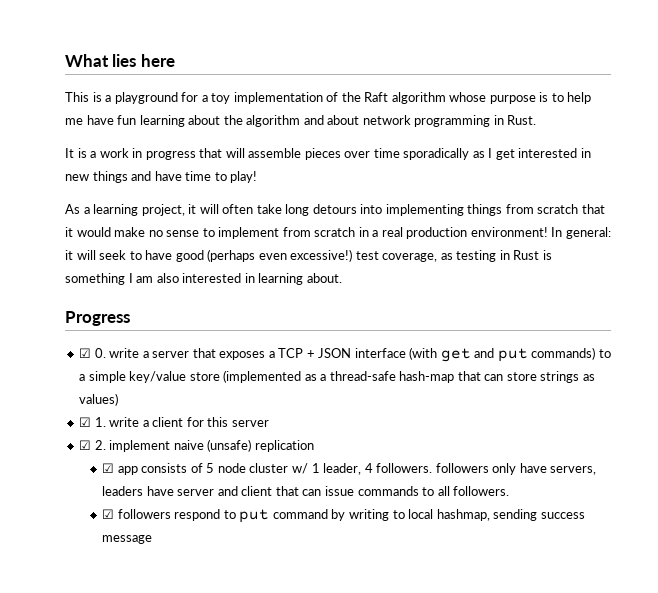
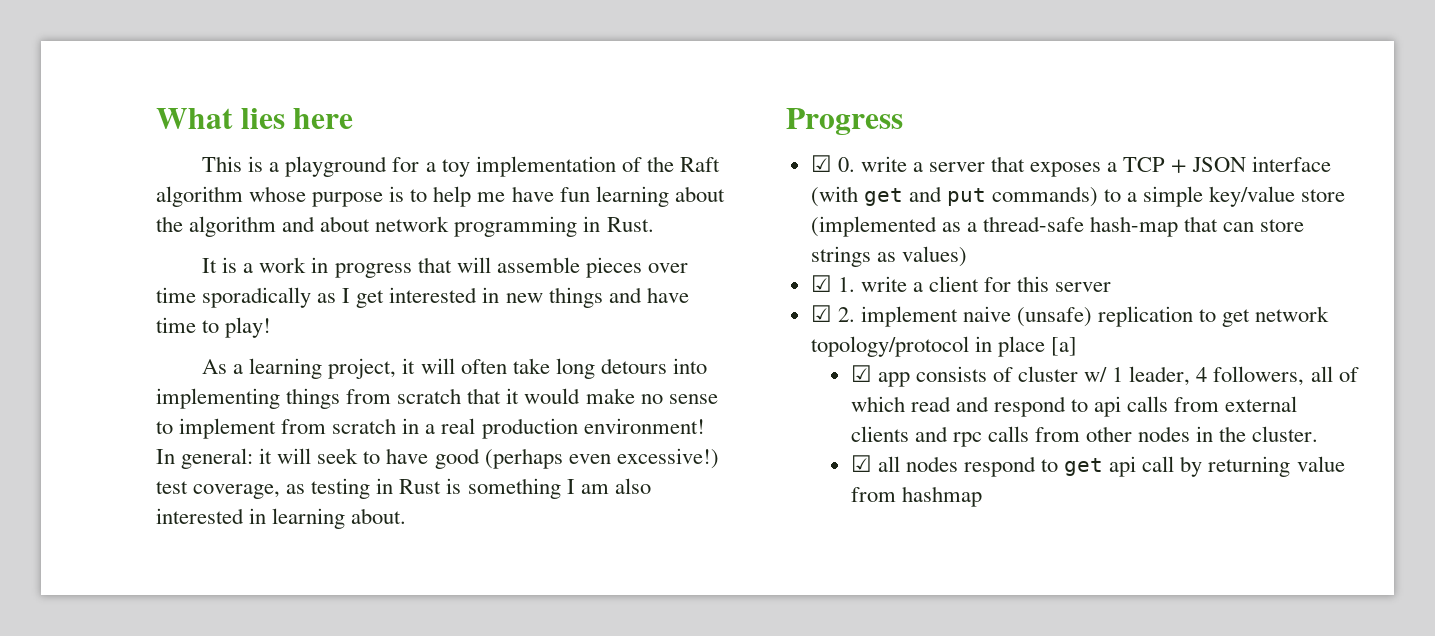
(314, 446) none -> [1199,306,1330,327] [810,336,1077,357] to get network topology/protocol in place [a]
[206,463,246,473] 5 node -> (1014, 374) none
[376,463,597,475] [102,486,510,496] [102,509,585,523] [102,535,153,544] followers. followers only have servers, leaders have server and client that can issue commands to all followers. // ☑ followers respond to put command by writing to local hashmap, sending success message -> [1213,366,1359,386] [850,396,1298,417] [850,426,1319,447] [850,455,1345,477] [850,486,982,507] followers, all of which read and respond to api calls from external clients and rpc calls from other nodes in the cluster. // ☑ all nodes respond to get api call by returning value from hashmap

